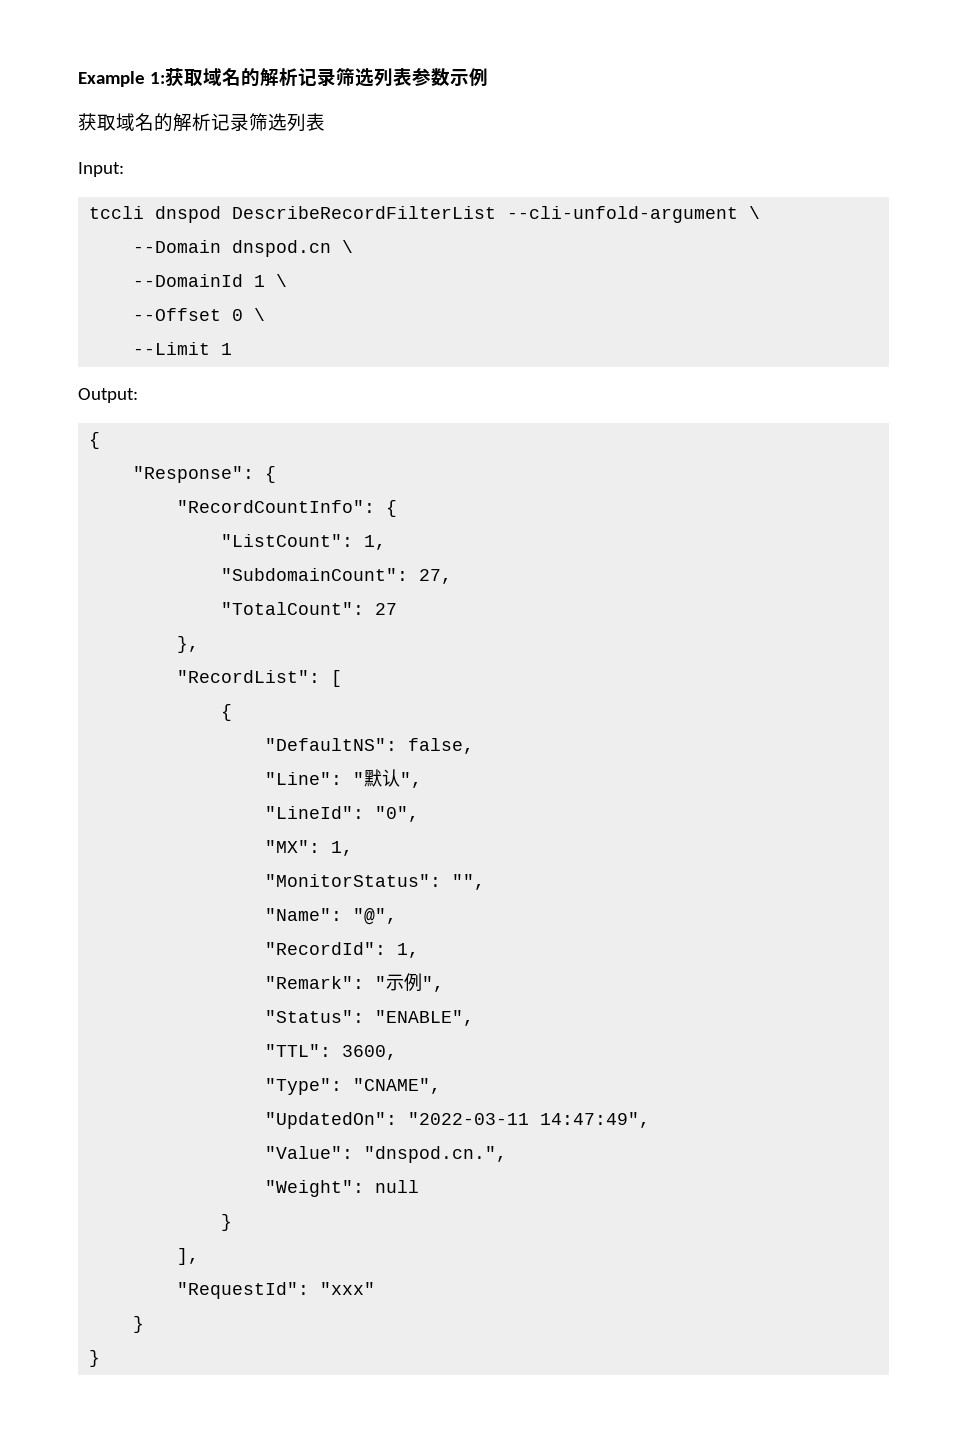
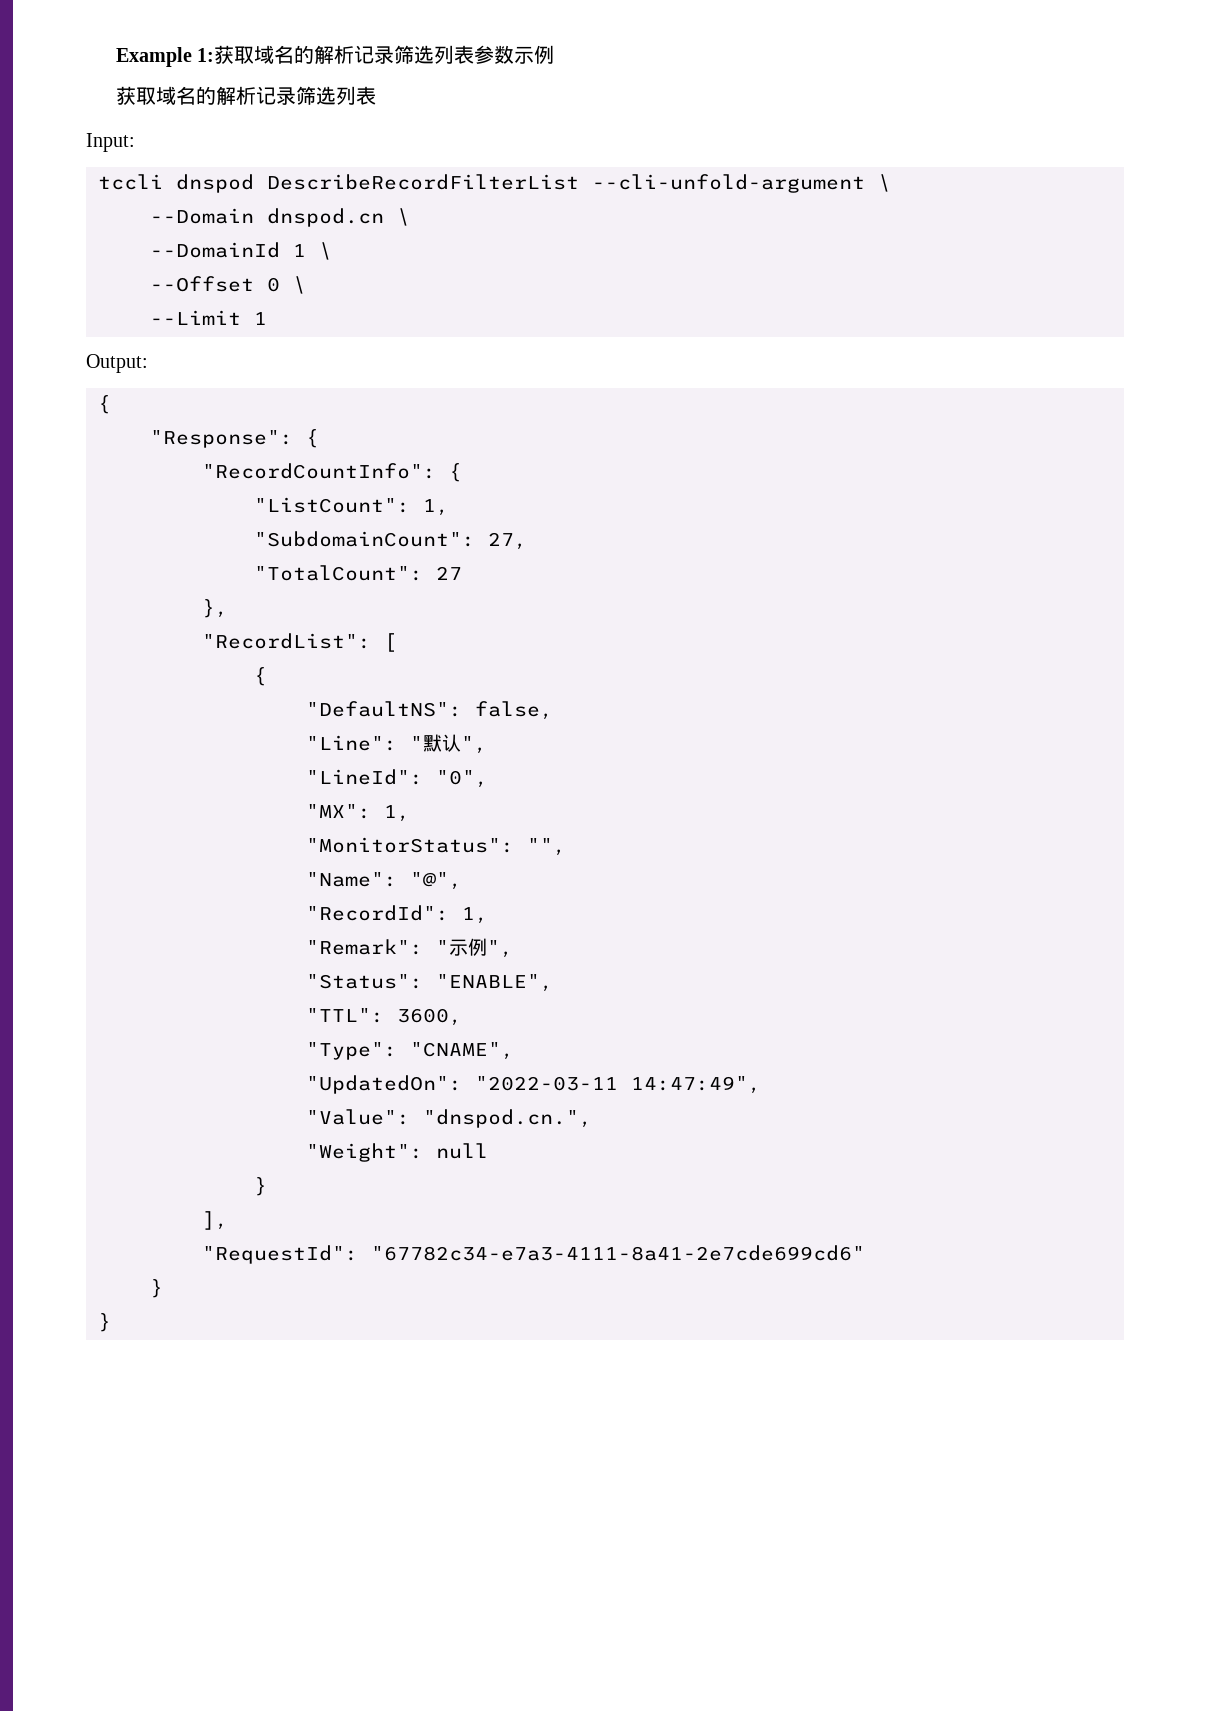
[320,1282,376,1295] "xxx" -> [371,1245,865,1261] "67782c34-e7a3-4111-8a41-2e7cde699cd6"

